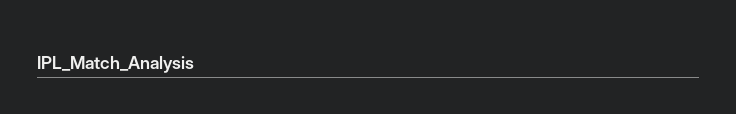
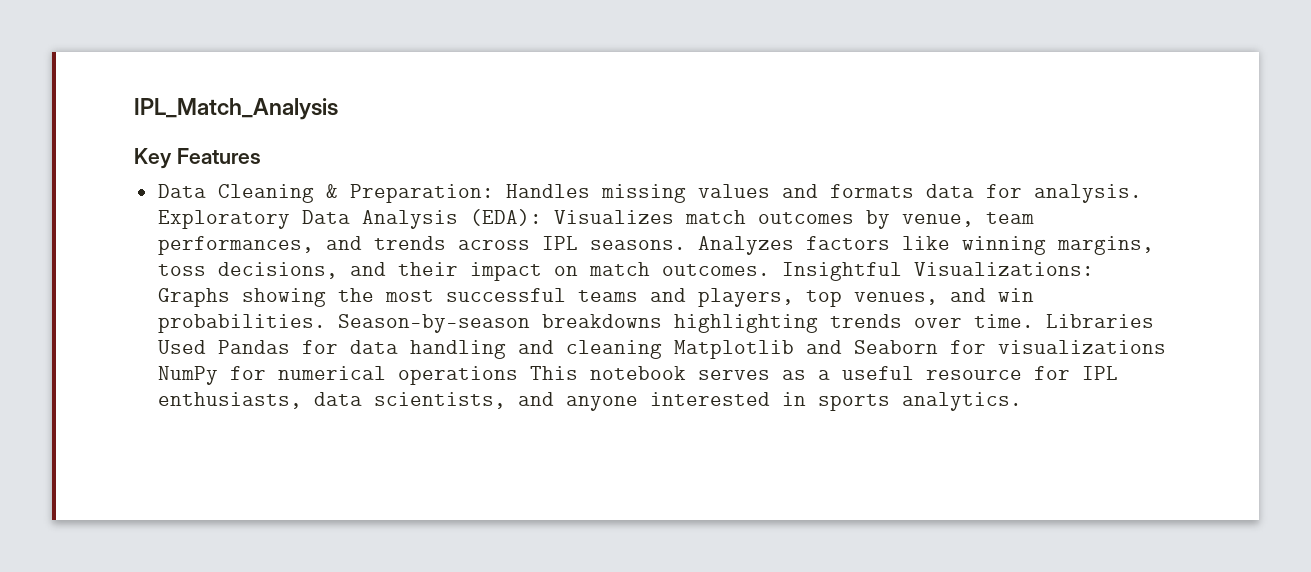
(194, 64) none -> [134,148,261,169] [157,184,1142,203] [157,209,1034,229] [157,236,1154,255] [157,262,1094,281] [157,288,1034,307] [157,314,1154,333] [157,340,1166,359] [157,366,1118,385] [157,392,1022,411] // Key Features // Data Cleaning & Preparation: Handles missing values and formats data for analysis. Exploratory Data Analysis (EDA): Visualizes match outcomes by venue, team performances, and trends across IPL seasons. Analyzes factors like winning margins, toss decisions, and their impact on match outcomes. Insightful Visualizations: Graphs showing the most successful teams and players, top venues, and win probabilities. Season-by-season breakdowns highlighting trends over time. Libraries Used Pandas for data handling and cleaning Matplotlib and Seaborn for visualizations NumPy for numerical operations This notebook serves as a useful resource for IPL enthusiasts, data scientists, and anyone interested in sports analytics.

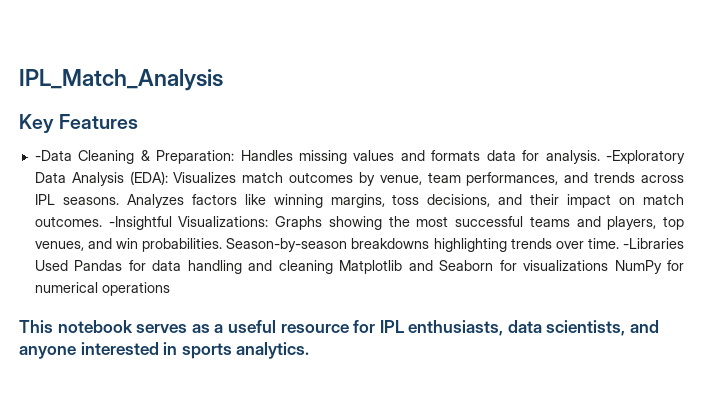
[157,184,206,198] Data -> [34,150,72,161] -Data
[157,210,290,229] Exploratory -> [606,150,686,164] -Exploratory
[781,262,902,281] Insightful -> [108,216,172,230] -Insightful
[1045,314,1154,328] Libraries -> [623,238,685,249] -Libraries
(518, 375) none -> (170, 289) //

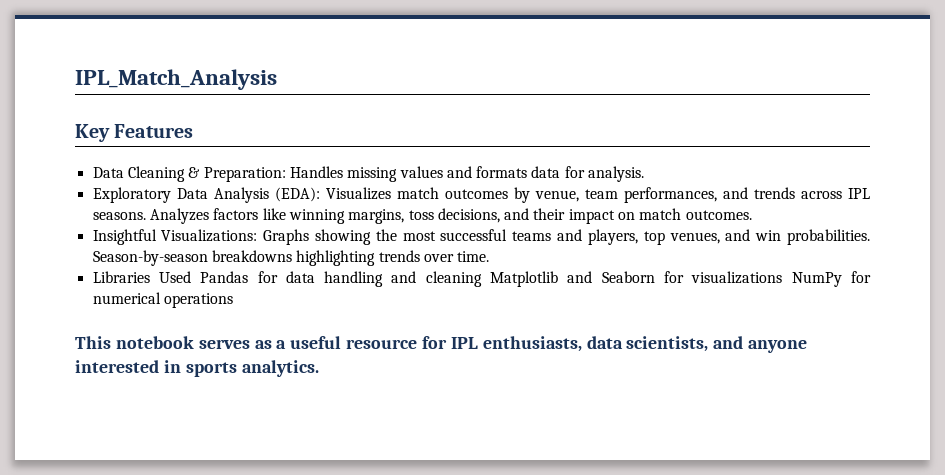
[34,150,72,161] -Data -> [92,167,124,178] Data
[606,150,686,164] -Exploratory -> [92,187,171,203] // Exploratory
[108,216,172,230] -Insightful -> [92,229,157,245] // Insightful
[623,238,685,249] -Libraries -> [92,271,150,283] // Libraries

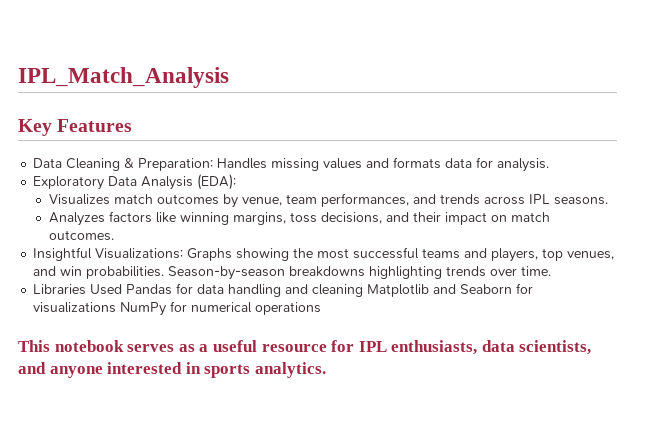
(320, 194) none -> (237, 182) //
(146, 216) none -> (609, 201) //

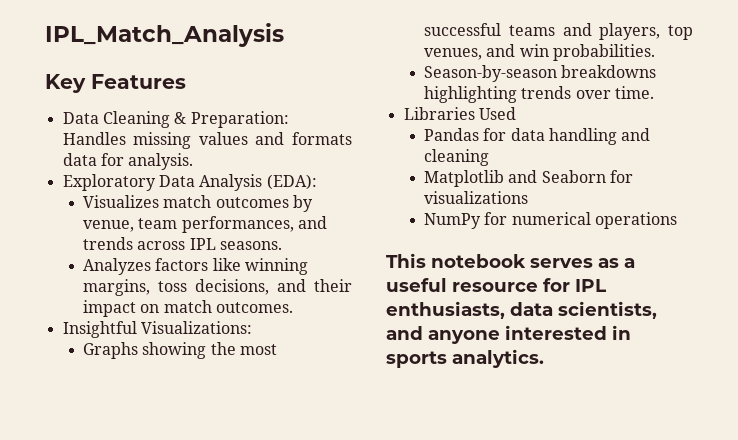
(184, 253) none -> (252, 327) //
(165, 272) none -> (656, 52) //
(123, 289) none -> (516, 113) //
(364, 290) none -> (490, 157) //
(117, 307) none -> (529, 197) //

